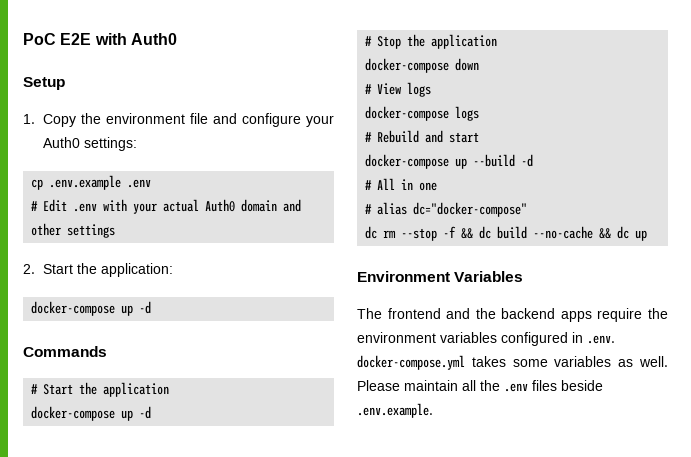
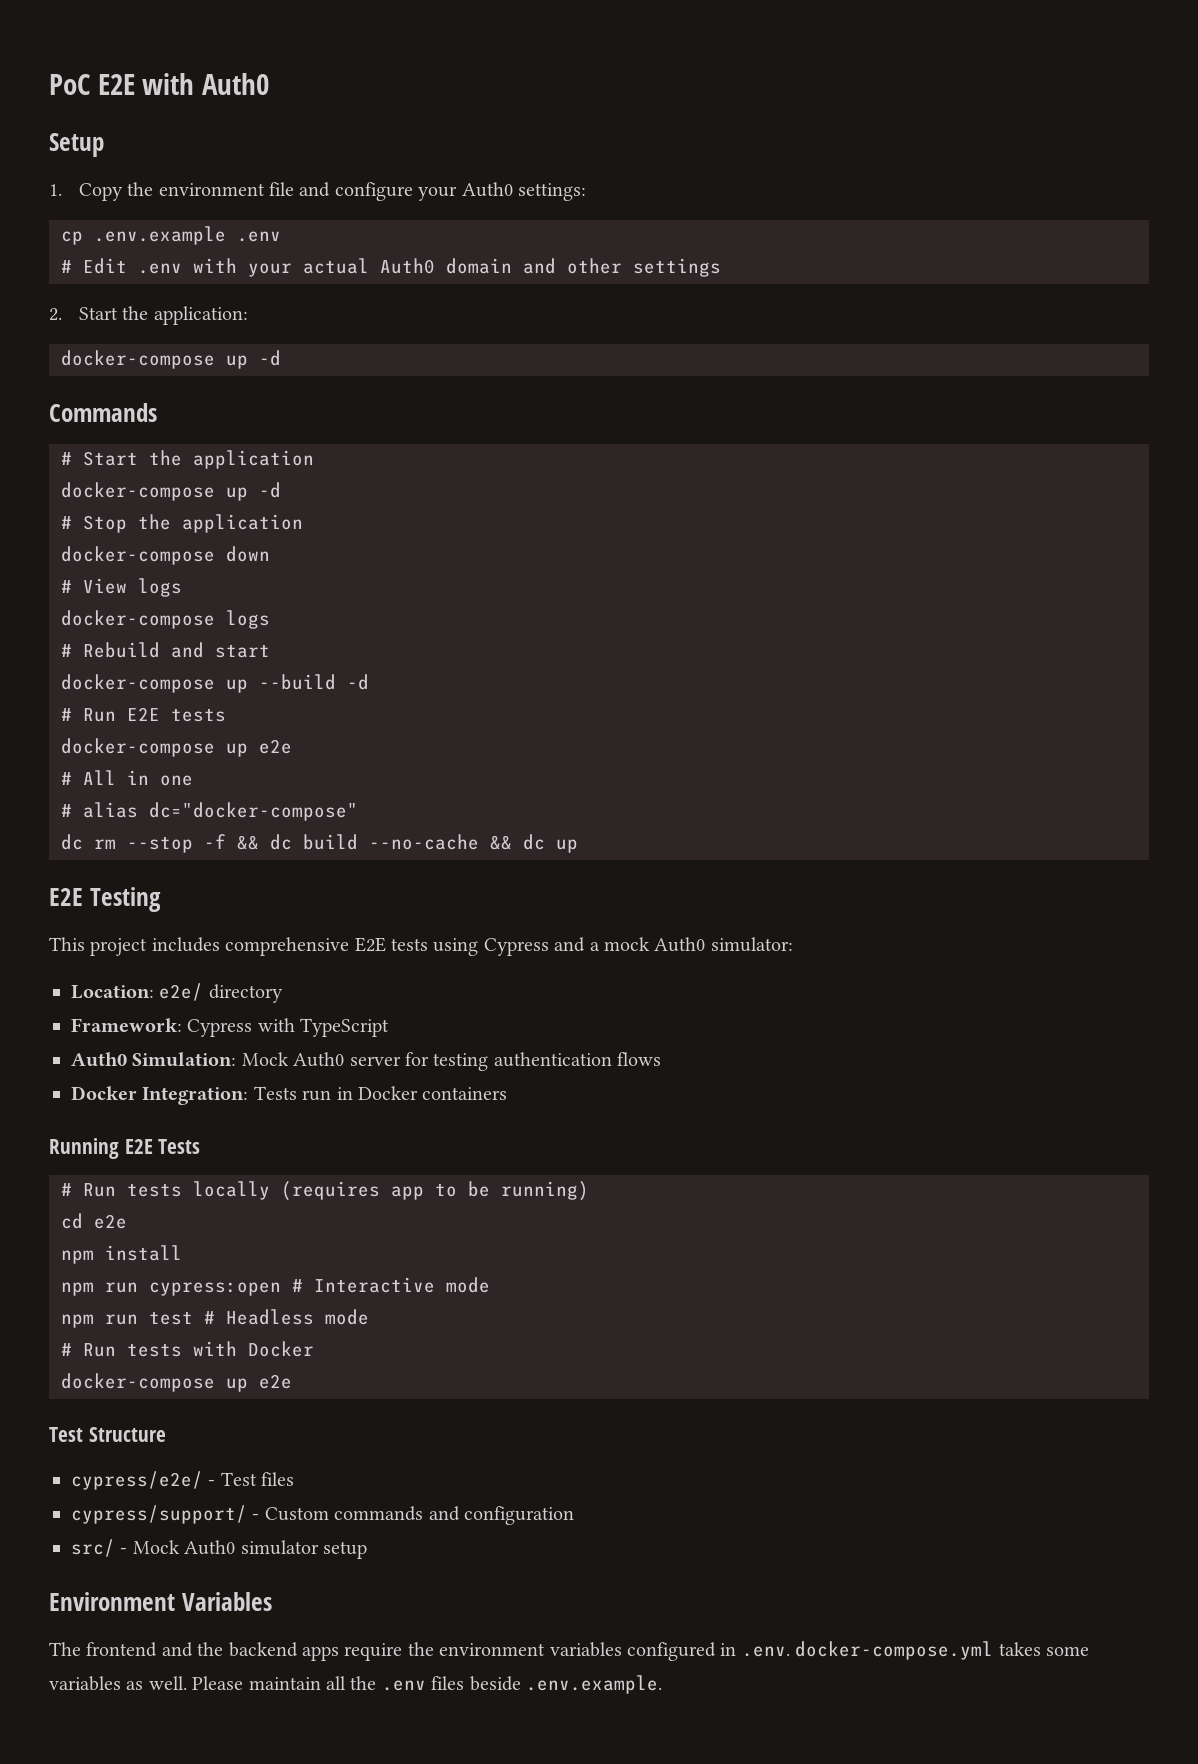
(534, 160) none -> [61,707,226,722] [61,738,292,757] // # Run E2E tests // docker-compose up e2e
(648, 235) none -> [49,887,161,912] [49,937,793,956] [71,983,283,1003] [71,1018,390,1037] [71,1052,662,1071] [71,1086,508,1105] [49,1138,201,1159] [61,1181,589,1201] [61,1213,127,1229] [61,1245,182,1264] [61,1277,490,1296] [61,1309,369,1328] [61,1341,314,1357] [61,1373,292,1392] [49,1427,166,1442] [71,1471,295,1490] [71,1505,574,1525] [71,1539,367,1559] // E2E Testing // This project includes comprehensive E2E tests using Cypress and a mock Auth0 simulator: // Location: e2e/ directory // Framework: Cypress with TypeScript // Auth0 Simulation: Mock Auth0 server for testing authentication flows // Docker Integration: Tests run in Docker containers // Running E2E Tests // # Run tests locally (requires app to be running) // cd e2e // npm install // npm run cypress:open # Interactive mode // npm run test # Headless mode // # Run tests with Docker // docker-compose up e2e // Test Structure // cypress/e2e/ - Test files // cypress/support/ - Custom commands and configuration // src/ - Mock Auth0 simulator setup

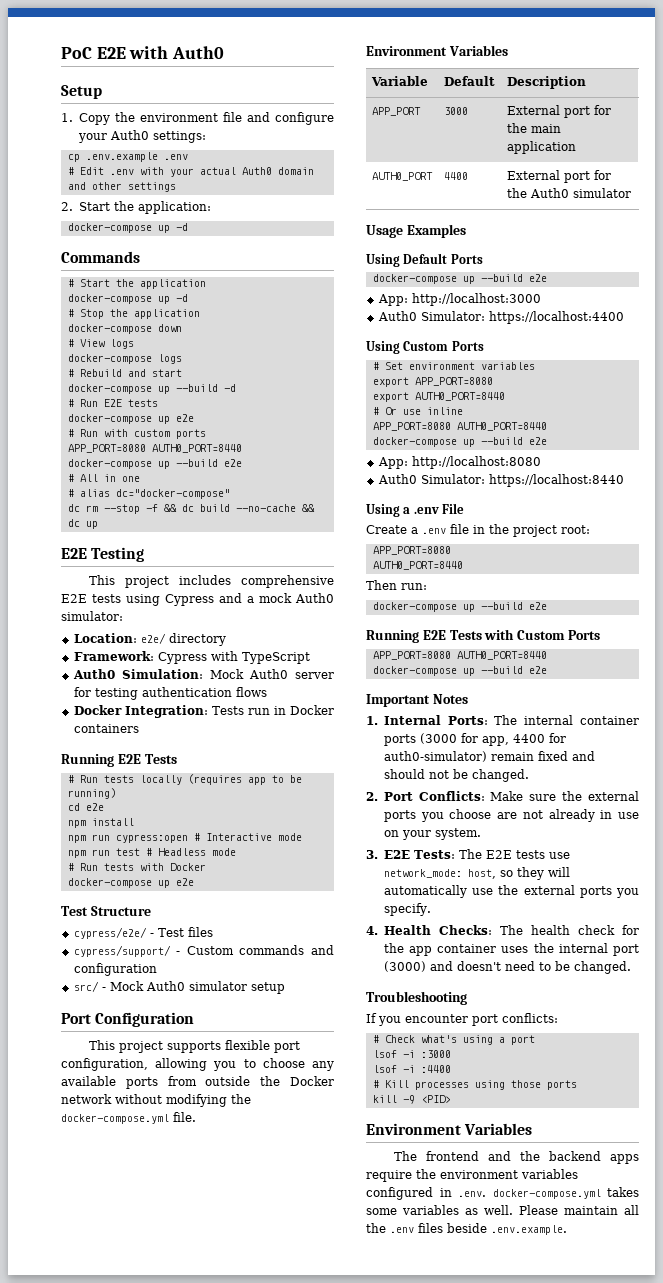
(292, 746) none -> [67,429,206,439] [67,444,242,453] [67,459,242,469] // # Run with custom ports // APP_PORT=8080 AUTH0_PORT=8440 docker-compose up --build e2e
(367, 1550) none -> [61,1012,195,1027] [88,1040,300,1053] [61,1058,334,1071] [61,1076,334,1089] [61,1094,251,1107] [61,1112,196,1124] [366,45,508,56] [370,76,429,86] [443,76,495,86] [506,76,586,89] [371,107,421,116] [443,107,468,115] [506,105,611,118] [506,123,561,133] [506,141,576,154] [371,172,433,181] [443,172,468,180] [506,170,611,183] [506,188,631,198] [366,224,466,238] [366,253,483,267] [372,274,547,284] [377,293,541,306] [377,311,624,324] [366,341,484,354] [372,362,535,370] [372,377,493,387] [372,392,505,402] [372,407,463,415] [372,422,547,431] [372,437,547,447] [377,456,541,469] [377,474,624,487] [366,503,465,517] [366,524,590,537] [372,546,451,555] [372,561,463,570] [366,580,427,590] [372,602,547,612] [366,629,600,643] [372,651,547,660] [372,666,547,676] [366,694,468,707] [366,715,639,725] [383,733,566,746] [383,751,595,762] [383,769,529,782] [366,791,639,801] [383,809,639,822] [383,828,481,840] [366,849,570,859] [383,867,570,880] [383,885,639,898] [383,903,431,916] [366,925,639,935] [383,943,639,956] [383,961,631,974] [366,991,467,1005] [366,1013,558,1026] [372,1035,535,1045] [372,1050,451,1058] [372,1065,451,1073] [372,1080,577,1090] [372,1095,451,1104] // Port Configuration // This project supports flexible port configuration, allowing you to choose any available ports from outside the Docker network without modifying the docker-compose.yml file. // Environment Variables // Variable | Default | Description // APP_PORT | 3000 | External port for the main application // AUTH0_PORT | 4400 | External port for the Auth0 simulator // Usage Examples // Using Default Ports // docker-compose up --build e2e // App: http://localhost:3000 // Auth0 Simulator: https://localhost:4400 // Using Custom Ports // # Set environment variables // export APP_PORT=8080 // export AUTH0_PORT=8440 // # Or use inline // APP_PORT=8080 AUTH0_PORT=8440 docker-compose up --build e2e // App: http://localhost:8080 // Auth0 Simulator: https://localhost:8440 // Using a .env File // Create a .env file in the project root: // APP_PORT=8080 // AUTH0_PORT=8440 // Then run: // docker-compose up --build e2e // Running E2E Tests with Custom Ports // APP_PORT=8080 AUTH0_PORT=8440 docker-compose up --build e2e // Important Notes // 1. Internal Ports: The internal container ports (3000 for app, 4400 for auth0-simulator) remain fixed and should not be changed. // 2. Port Conflicts: Make sure the external ports you choose are not already in use on your system. // 3. E2E Tests: The E2E tests use network_mode: host, so they will automatically use the external ports you specify. // 4. Health Checks: The health check for the app container uses the internal port (3000) and doesn't need to be changed. // Troubleshooting // If you encounter port conflicts: // # Check what's using a port // lsof -i :3000 // lsof -i :4400 // # Kill processes using those ports // kill -9 <PID>

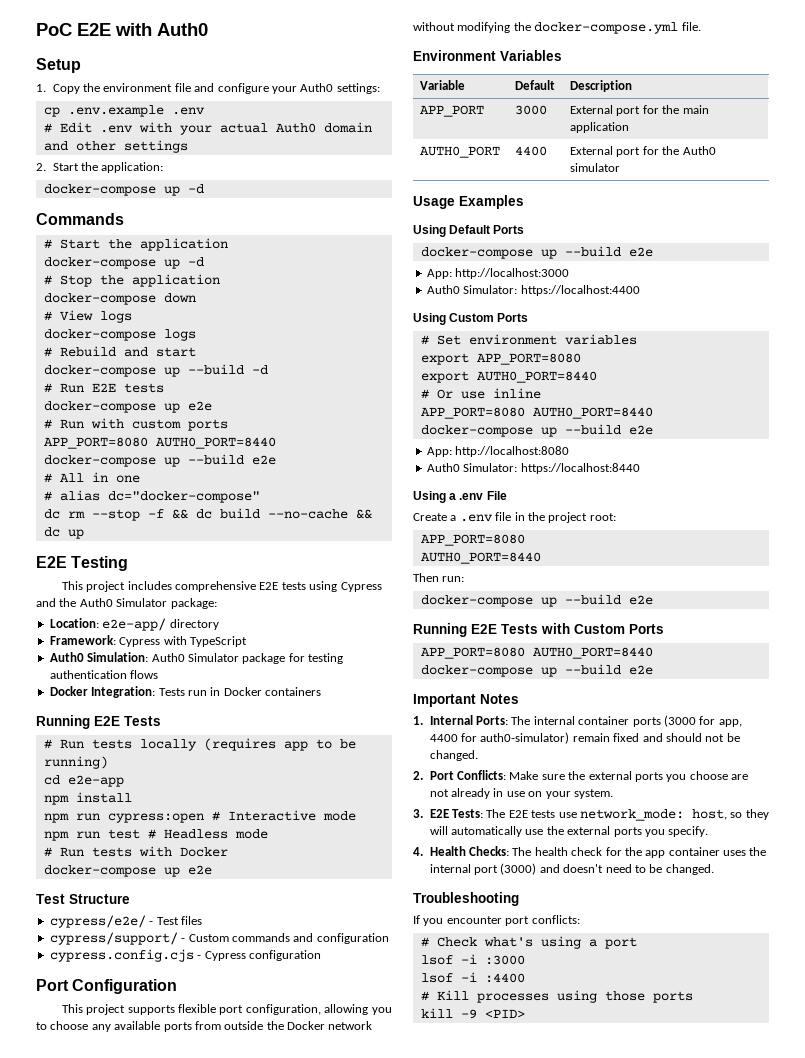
[247,593,334,603] [61,611,123,621] a mock Auth0 simulator: -> [59,598,217,609] the Auth0 Simulator package:
[140,633,166,644] e2e/ -> [102,618,167,631] e2e-app/
[209,669,334,679] Mock Auth0 server -> [151,653,286,664] Auth0 Simulator package
[85,803,104,811] e2e -> [67,775,124,787] e2e-app
[73,981,285,994] src/ - Mock Auth0 simulator setup -> [49,949,321,962] cypress.config.cjs - Cypress configuration
[366,1123,533,1135] [393,1151,639,1164] [366,1169,578,1182] [366,1187,639,1200] [366,1205,639,1215] [366,1223,567,1235] // Environment Variables // The frontend and the backend apps require the environment variables configured in .env. docker-compose.yml takes some variables as well. Please maintain all the .env files beside .env.example. -> (525, 1013) none

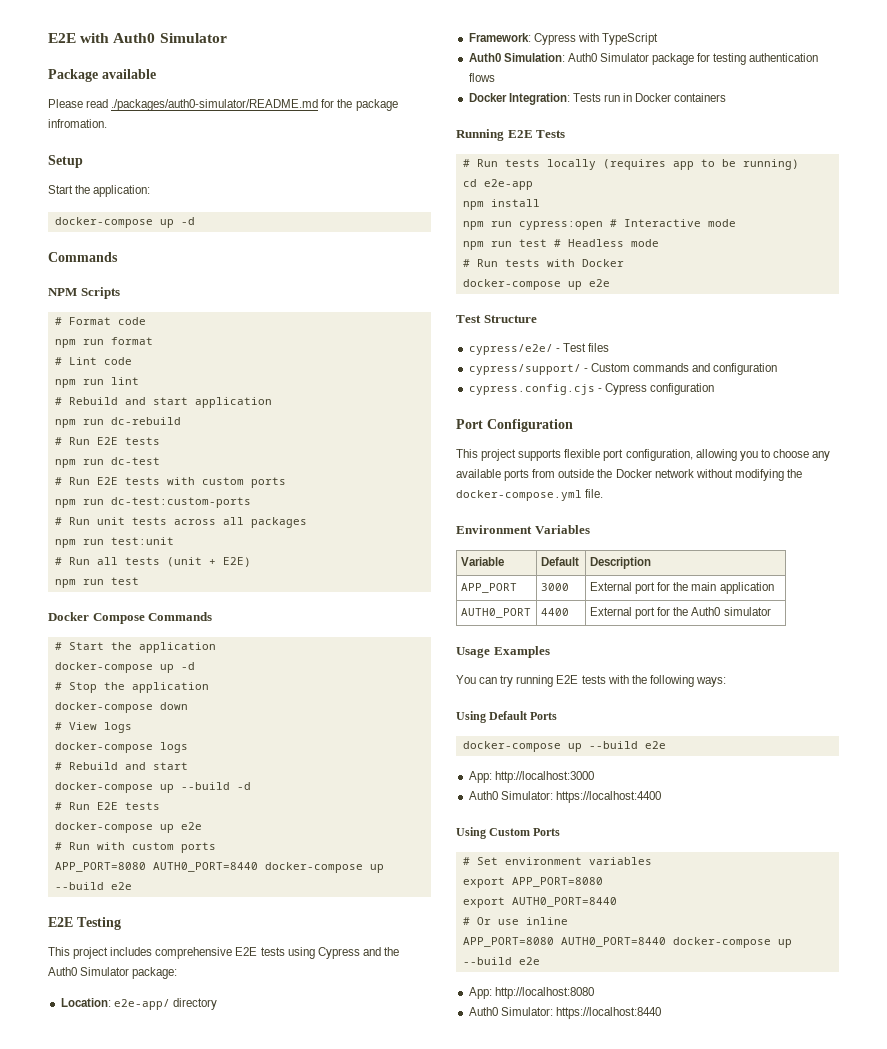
[36,23,72,36] PoC -> (48, 38) none
[36,58,81,73] [36,83,380,94] [43,105,205,117] [43,122,372,135] [43,140,188,153] [36,163,46,171] // Setup // 1. Copy the environment file and configure your Auth0 settings: // cp .env.example .env // # Edit .env with your actual Auth0 domain and other settings // 2. -> [159,33,227,43] [48,69,156,82] [48,99,398,111] [48,119,107,128] [48,155,83,168] Simulator // Package available // Please read ./packages/auth0-simulator/README.md for the package infromation. // Setup //
(124, 219) none -> [48,287,120,299] [54,317,146,325] [54,337,153,348] [54,357,132,365] [54,377,139,388] [54,397,272,408] [54,417,181,428] [54,437,160,445] [54,457,160,468] [54,477,286,488] [54,497,251,508] [54,517,307,528] [54,537,174,548] [54,557,251,567] [54,577,139,588] [48,612,213,624] // NPM Scripts // # Format code // npm run format // # Lint code // npm run lint // # Rebuild and start application // npm run dc-rebuild // # Run E2E tests // npm run dc-test // # Run E2E tests with custom ports // npm run dc-test:custom-ports // # Run unit tests across all packages // npm run test:unit // # Run all tests (unit + E2E) // npm run test // Docker Compose Commands
[43,472,140,483] [43,490,260,503] [43,508,372,521] [43,527,84,539] // # All in one // # alias dc="docker-compose" // dc rm --stop -f && dc build --no-cache && dc up -> (132, 886) none
(524, 202) none -> [456,675,726,687] // You can try running E2E tests with the following ways:
[413,491,507,503] [413,512,616,523] [420,534,525,546] [420,552,541,564] [413,573,465,582] [420,594,653,607] [413,623,664,637] [420,647,653,659] [420,664,653,677] [413,694,519,707] [413,715,742,727] [429,732,740,744] [429,750,478,761] [413,770,749,782] [429,788,613,799] [413,809,769,821] [429,826,709,837] [413,846,767,858] [429,863,714,875] [413,892,519,906] [413,915,580,926] [420,936,637,949] [420,954,525,965] [420,972,525,983] [420,990,693,1003] [420,1008,525,1019] // Using a .env File // Create a .env file in the project root: // APP_PORT=8080 // AUTH0_PORT=8440 // Then run: // docker-compose up --build e2e // Running E2E Tests with Custom Ports // APP_PORT=8080 AUTH0_PORT=8440 docker-compose up --build e2e // Important Notes // 1. Internal Ports: The internal container ports (3000 for app, 4400 for auth0-simulator) remain fixed and should not be changed. // 2. Port Conflicts: Make sure the external ports you choose are not already in use on your system. // 3. E2E Tests: The E2E tests use network_mode: host, so they will automatically use the external ports you specify. // 4. Health Checks: The health check for the app container uses the internal port (3000) and doesn't need to be changed. // Troubleshooting // If you encounter port conflicts: // # Check what's using a port // lsof -i :3000 // lsof -i :4400 // # Kill processes using those ports // kill -9 <PID> -> (661, 1013) none

